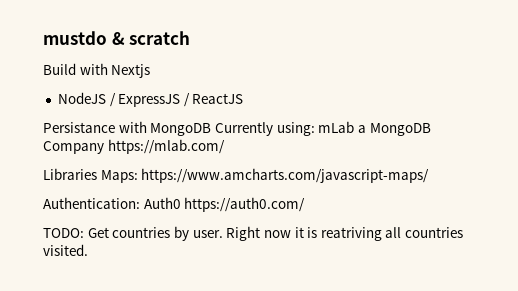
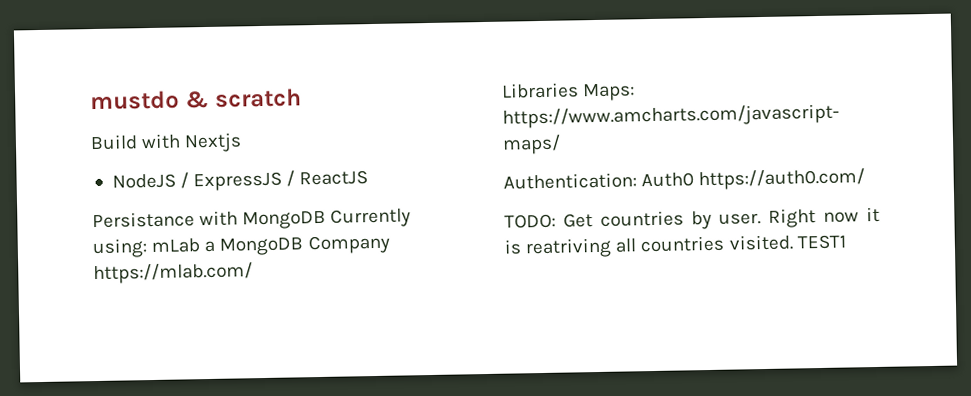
(88, 250) none -> [796,234,846,250] TEST1

